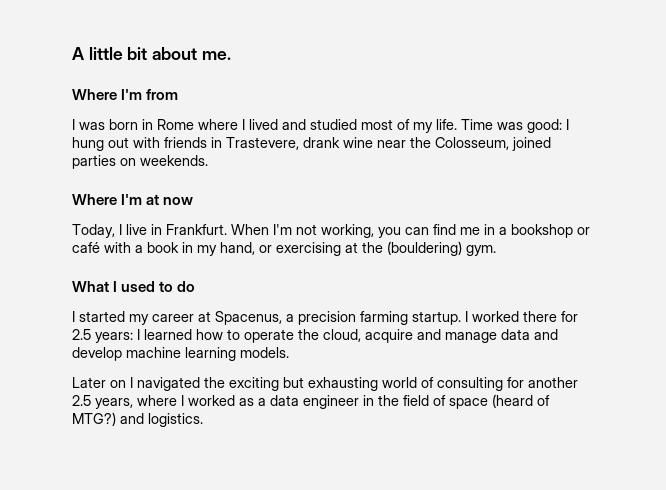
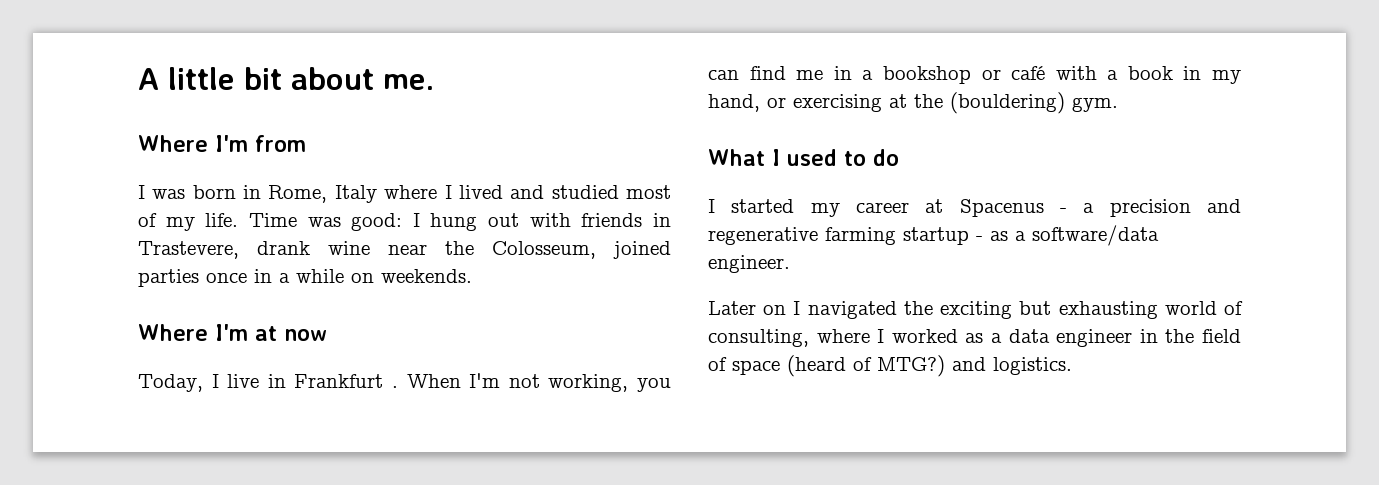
[157,119,194,130] Rome -> [268,185,377,203] Rome, Italy
(116, 162) none -> [206,269,344,283] once in a while
[166,224,227,235] Frankfurt. -> [294,374,398,388] Frankfurt .
[215,311,578,325] [72,329,558,343] [72,347,289,361] Spacenus, a precision farming startup. I worked there for 2.5 years: I learned how to operate the cloud, acquire and manage data and develop machine learning models. -> [959,199,1241,217] [708,225,1159,246] [708,255,790,273] Spacenus - a precision and regenerative farming startup - as a software/data engineer.
[437,377,578,391] [72,395,133,409] consulting for another 2.5 years, -> [708,329,809,347] consulting,

